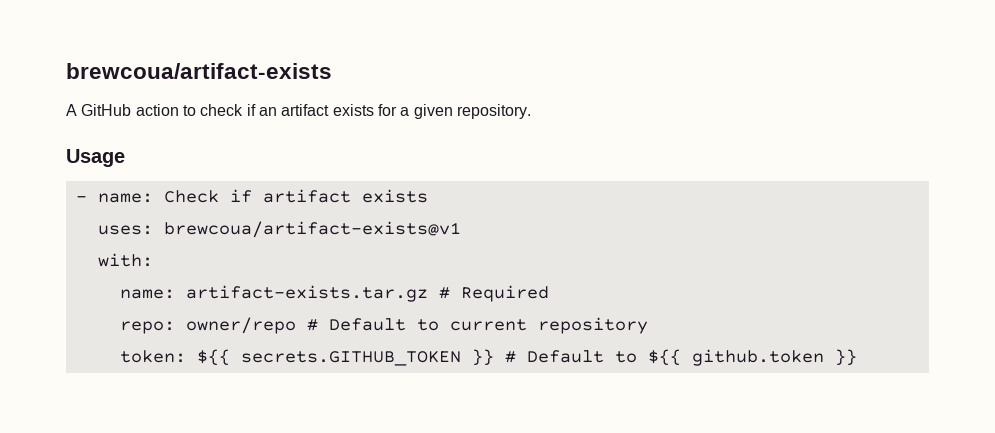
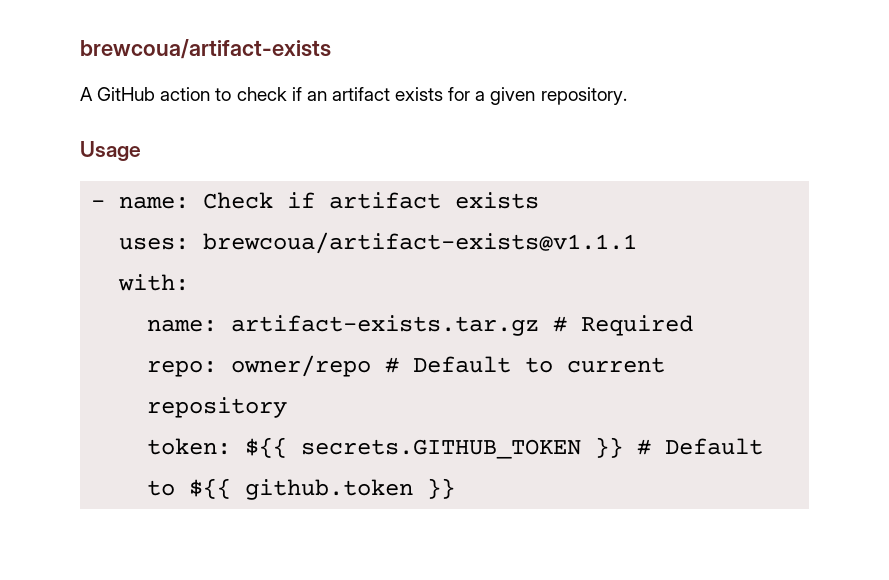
[163,221,461,238] brewcoua/artifact-exists@v1 -> [203,232,638,254] brewcoua/artifact-exists@v1.1.1

